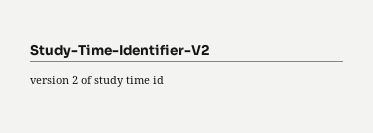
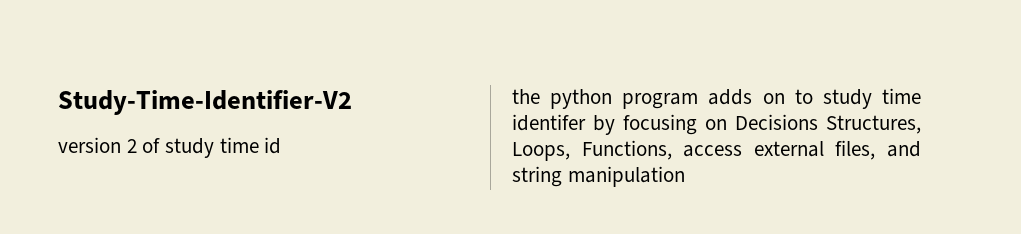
(164, 80) none -> [512,88,921,109] [512,114,921,135] [512,140,921,161] [512,166,685,187] // the python program adds on to study time identifer by focusing on Decisions Structures, Loops, Functions, access external files, and string manipulation

